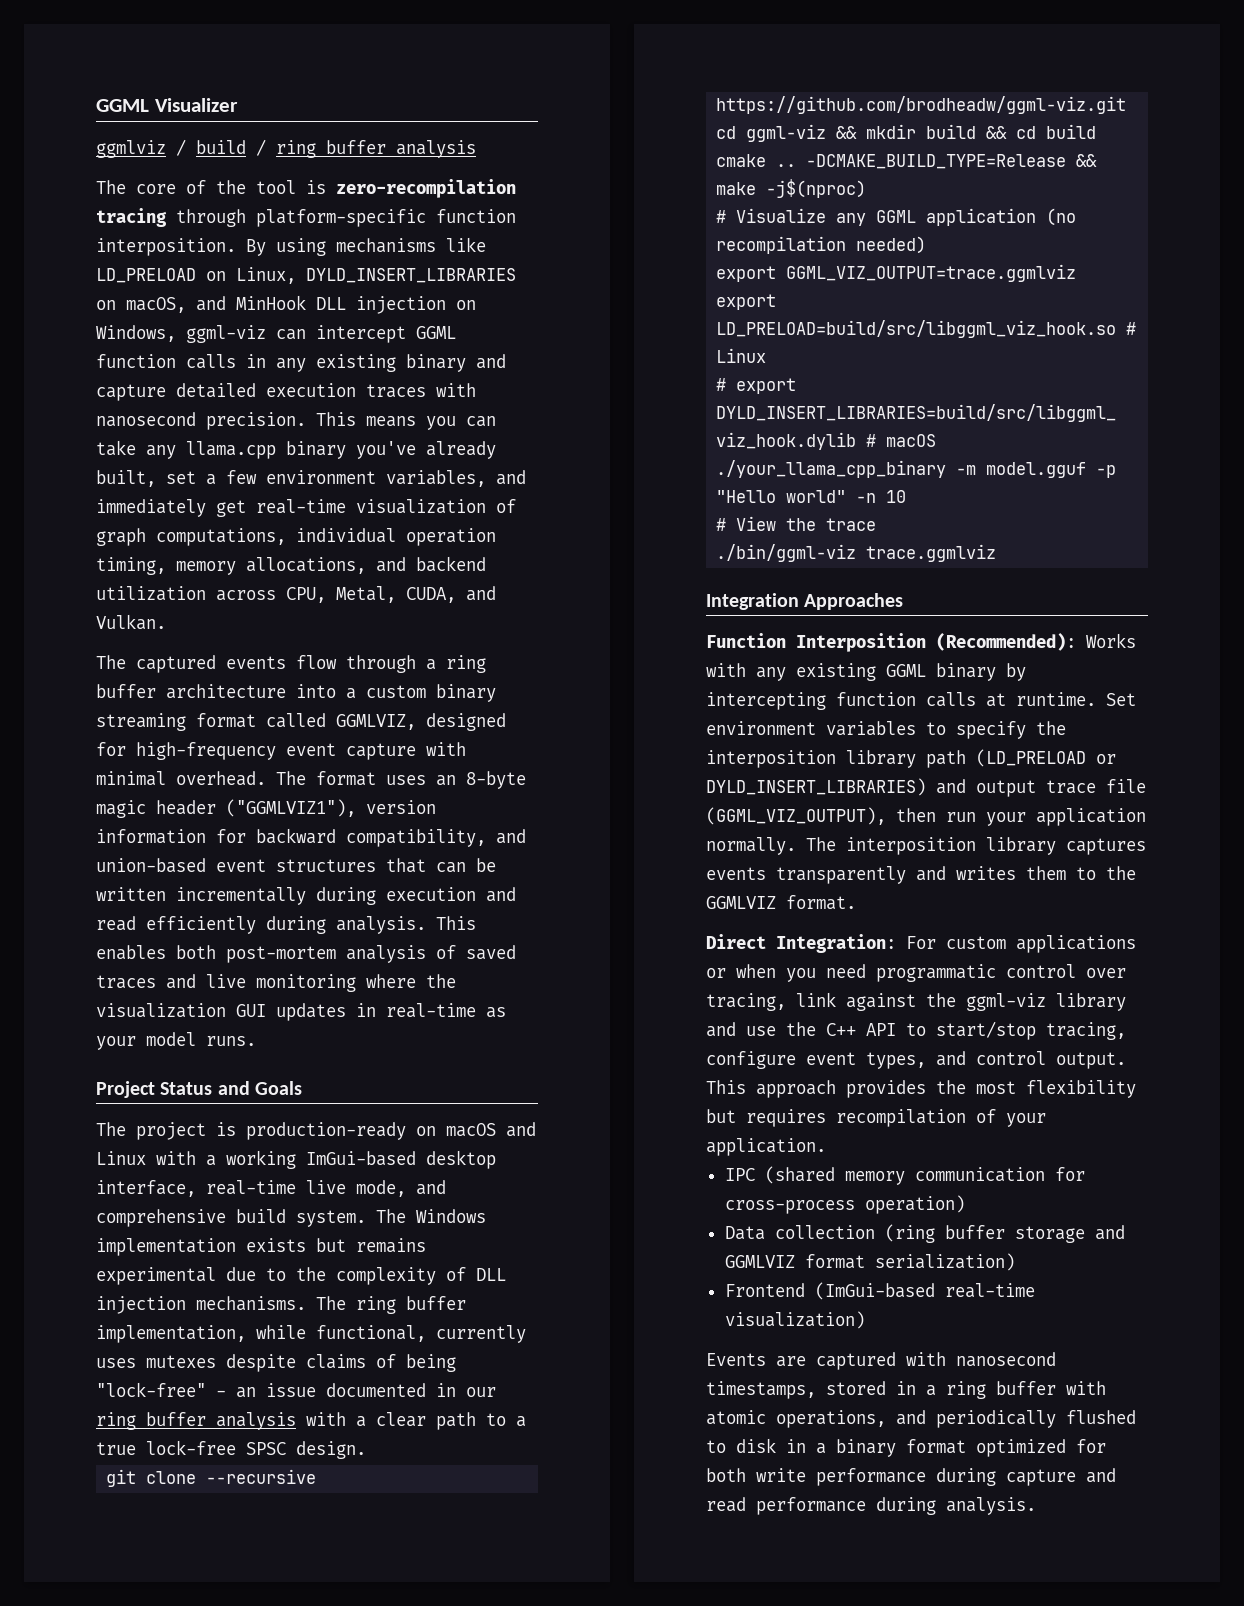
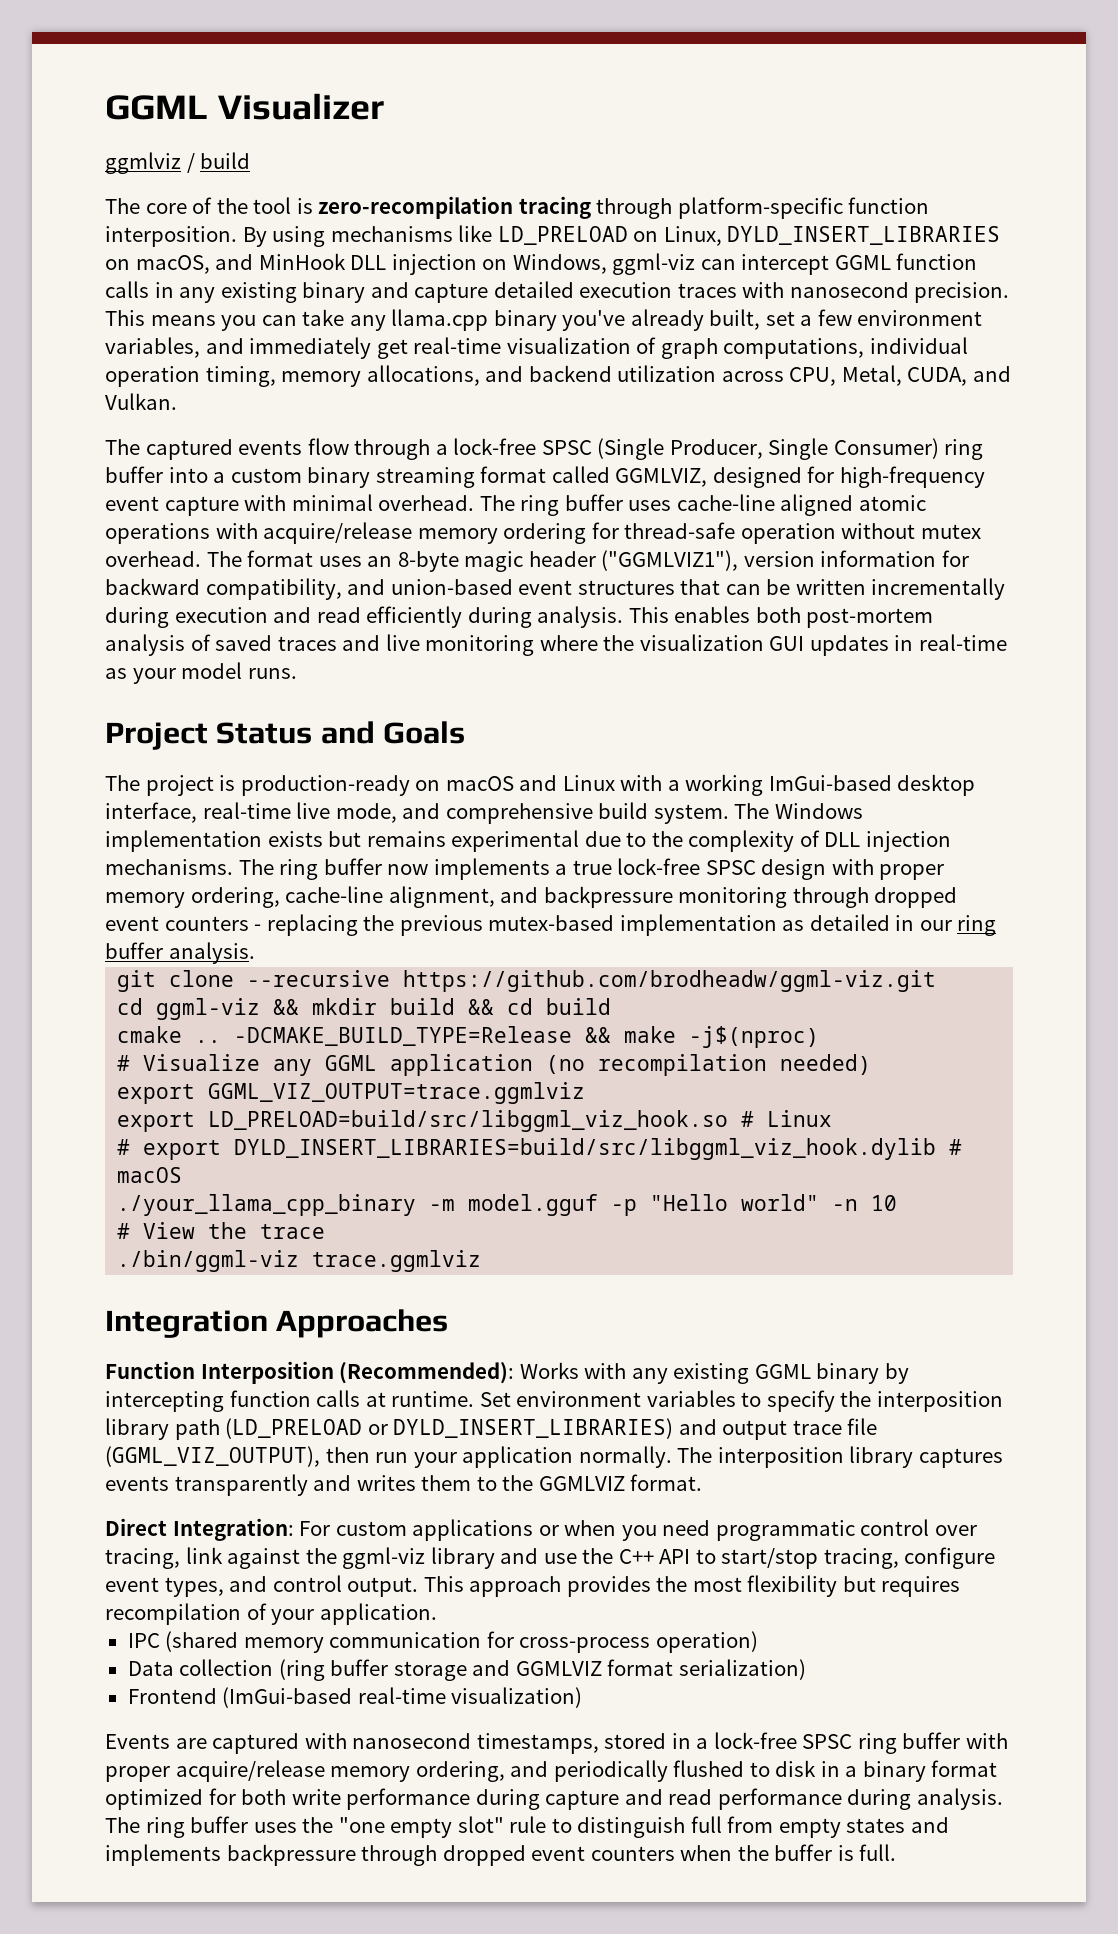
[256,139,476,158] / ring buffer analysis -> (251, 160) none
[446,655,486,673] [96,684,286,699] ring buffer architecture -> [453,438,984,460] [105,466,163,483] lock-free SPSC (Single Producer, Single Consumer) ring buffer
(306, 778) none -> [520,494,926,516] [105,522,981,544] [105,551,242,567] ring buffer uses cache-line aligned atomic operations with acquire/release memory ordering for thread-safe operation without mutex overhead. The
[96,1325,526,1343] [96,1354,456,1372] [96,1382,496,1398] [96,1412,526,1430] [96,1440,366,1459] implementation, while functional, currently uses mutexes despite claims of being "lock-free" - an issue documented in our ring buffer analysis with a clear path to a true lock-free SPSC design. -> [387,858,945,880] [105,886,958,908] [105,914,997,936] [105,942,255,964] now implements a true lock-free SPSC design with proper memory ordering, cache-line alignment, and backpressure monitoring through dropped event counters - replacing the previous mutex-based implementation as detailed in our ring buffer analysis.
(936, 1390) none -> [713,1732,853,1749] lock-free SPSC
[706,1410,886,1428] atomic operations, -> [105,1760,505,1782] proper acquire/release memory ordering,
(1036, 1506) none -> [105,1816,950,1838] [105,1844,897,1866] The ring buffer uses the "one empty slot" rule to distinguish full from empty states and implements backpressure through dropped event counters when the buffer is full.

